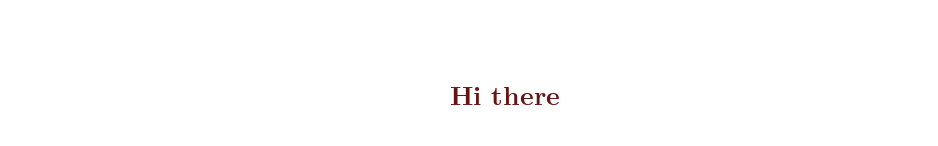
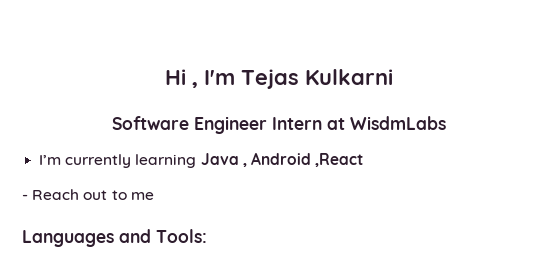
[490,87,560,105] there -> [192,69,393,89] [112,116,446,134] [39,152,364,168] [22,189,154,200] [22,229,207,247] , I'm Tejas Kulkarni // Software Engineer Intern at WisdmLabs // I’m currently learning Java , Android ,React // - Reach out to me // Languages and Tools:

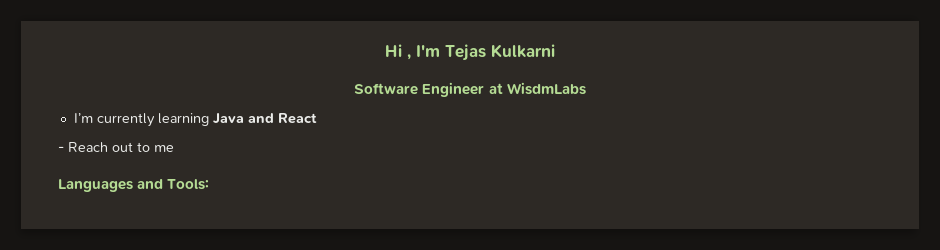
[272,117,322,130] Intern -> (485, 89) none
[242,152,364,167] , Android ,React -> [247,113,317,124] and React

